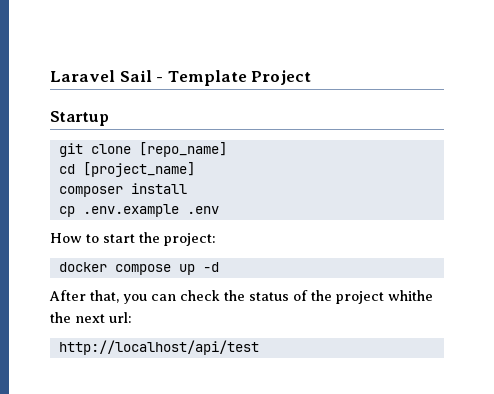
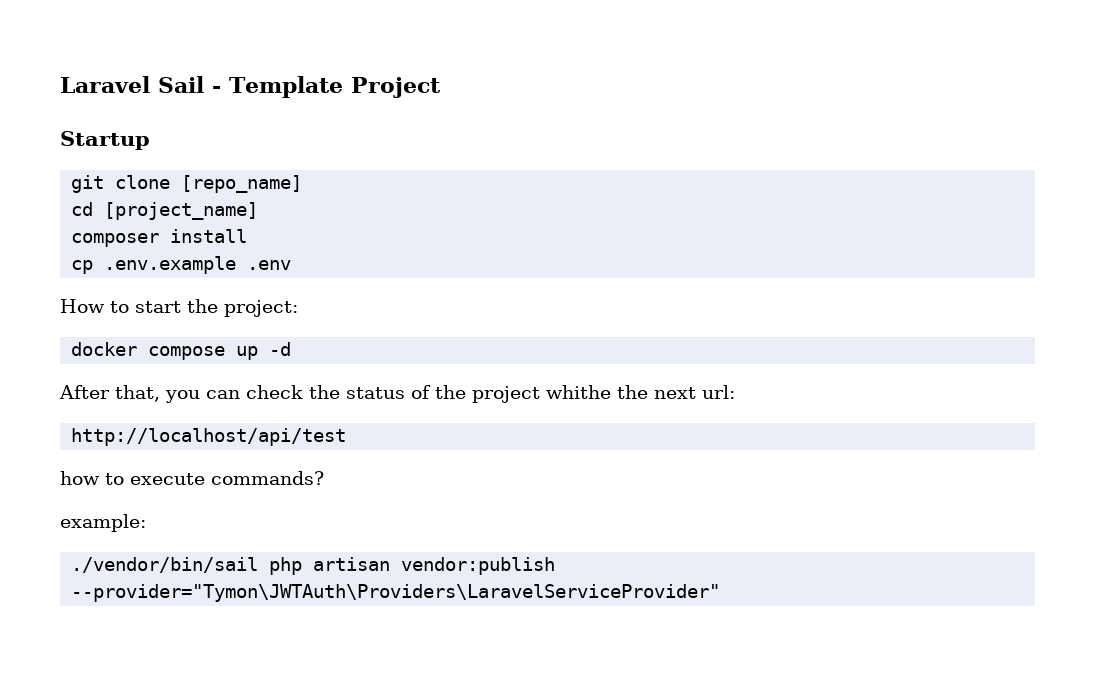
(259, 347) none -> [60,471,324,485] [60,514,146,532] [71,557,556,575] [71,584,721,602] // how to execute commands? // example: // ./vendor/bin/sail php artisan vendor:publish --provider="Tymon\JWTAuth\Providers\LaravelServiceProvider"

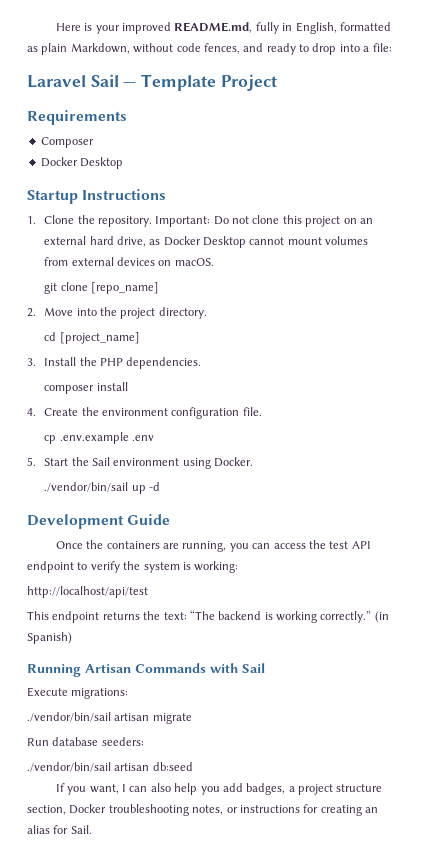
(60, 84) none -> [55,22,391,34] [27,43,392,55] Here is your improved README.md, fully in English, formatted as plain Markdown, without code fences, and ready to drop into a file: //
[212,86,221,93] - -> [123,82,137,87] —
[60,131,150,150] [71,175,303,193] [71,202,259,220] [71,229,248,247] [71,256,292,274] [60,299,298,317] [71,342,292,360] [59,385,735,403] [71,428,347,446] [60,471,324,485] [60,514,146,532] [71,557,556,575] [71,584,721,602] Startup // git clone [repo_name] // cd [project_name] // composer install // cp .env.example .env // How to start the project: // docker compose up -d // After that, you can check the status of the project whithe the next url: // http://localhost/api/test // how to execute commands? // example: // ./vendor/bin/sail php artisan vendor:publish --provider="Tymon\JWTAuth\Providers\LaravelServiceProvider" -> [27,110,127,125] [40,137,94,148] [40,157,124,169] [27,189,167,204] [27,215,373,227] [44,236,369,248] [44,257,214,266] [44,282,159,294] [27,307,207,319] [44,332,140,344] [27,357,202,369] [44,382,128,394] [27,407,262,419] [44,432,154,444] [27,457,254,469] [44,482,160,494] [27,514,171,529] [55,540,371,552] [27,561,239,573] [27,586,148,598] [27,610,389,623] [27,632,72,644] [27,663,265,677] [27,687,129,699] [27,712,192,724] [27,737,144,746] [27,762,193,772] [55,783,383,795] [27,804,378,816] [27,825,92,834] Requirements // Composer // Docker Desktop // Startup Instructions // 1. Clone the repository. Important: Do not clone this project on an external hard drive, as Docker Desktop cannot mount volumes from external devices on macOS. // git clone [repo_name] // 2. Move into the project directory. // cd [project_name] // 3. Install the PHP dependencies. // composer install // 4. Create the environment configuration file. // cp .env.example .env // 5. Start the Sail environment using Docker. // ./vendor/bin/sail up -d // Development Guide // Once the containers are running, you can access the test API endpoint to verify the system is working: // http://localhost/api/test // This endpoint returns the text: “The backend is working correctly.” (in Spanish) // Running Artisan Commands with Sail // Execute migrations: // ./vendor/bin/sail artisan migrate // Run database seeders: // ./vendor/bin/sail artisan db:seed // If you want, I can also help you add badges, a project structure section, Docker troubleshooting notes, or instructions for creating an alias for Sail.

